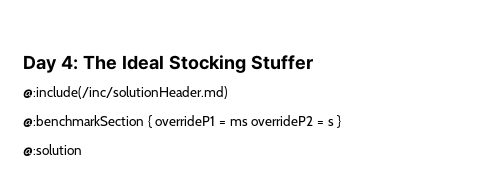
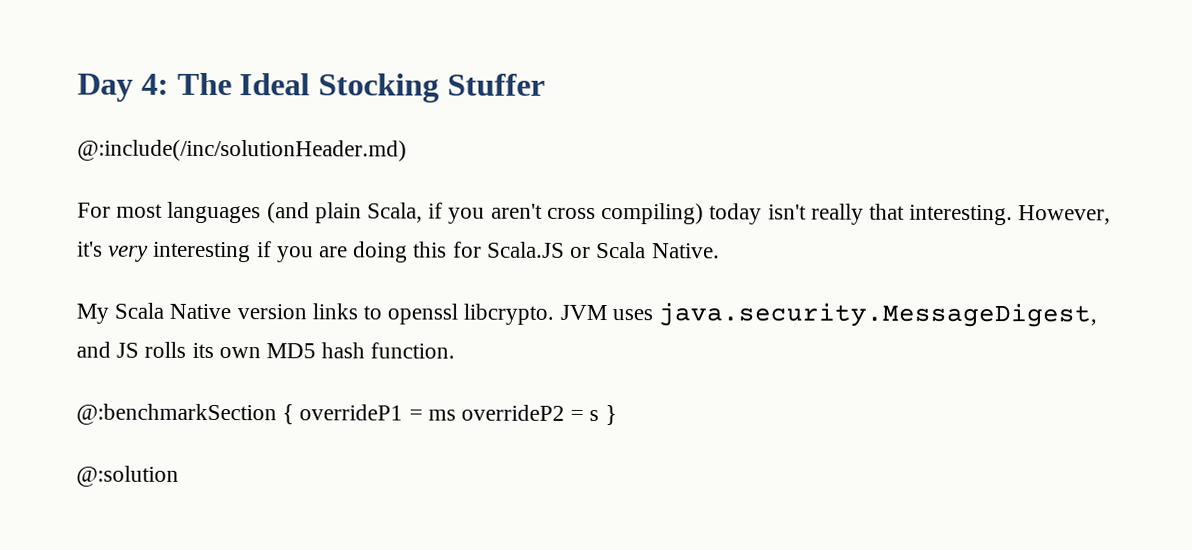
(228, 92) none -> [77,201,1112,226] [77,241,720,263] [76,302,1098,328] [76,341,456,359] // For most languages (and plain Scala, if you aren't cross compiling) today isn't really that interesting. However, it's very interesting if you are doing this for Scala.JS or Scala Native. // My Scala Native version links to openssl libcrypto. JVM uses java.security.MessageDigest, and JS rolls its own MD5 hash function.

